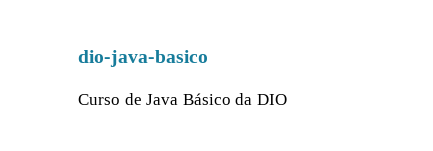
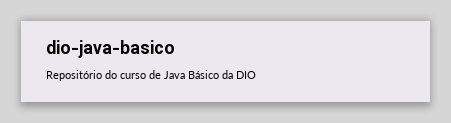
[78,94,120,105] Curso -> [46,70,146,81] Repositório do curso

